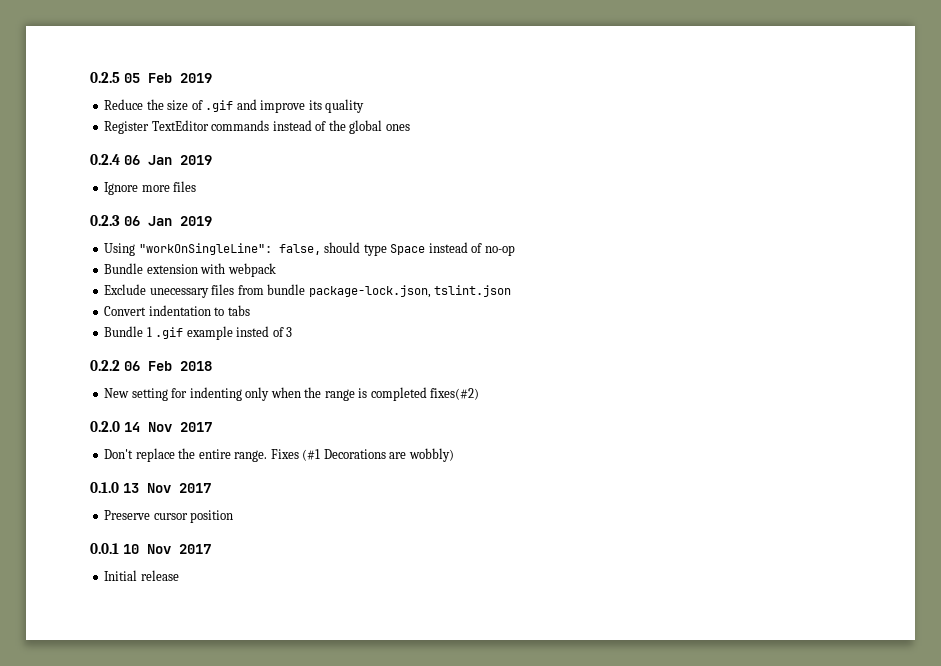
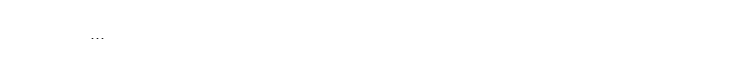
[90,72,212,83] [104,99,365,113] [104,120,410,134] [90,154,212,165] [104,181,197,195] [90,215,212,226] [104,242,515,256] [104,263,276,277] [104,284,512,298] [104,305,250,316] [104,326,293,340] [90,360,212,371] [104,387,480,401] [90,421,212,432] [104,448,454,462] [90,482,211,493] [104,510,234,523] [90,543,211,554] [104,570,179,581] 0.2.5 05 Feb 2019 // Reduce the size of .gif and improve its quality // Register TextEditor commands instead of the global ones // 0.2.4 06 Jan 2019 // Ignore more files // 0.2.3 06 Jan 2019 // Using "workOnSingleLine": false, should type Space instead of no-op // Bundle extension with webpack // Exclude unecessary files from bundle package-lock.json, tslint.json // Convert indentation to tabs // Bundle 1 .gif example insted of 3 // 0.2.2 06 Feb 2018 // New setting for indenting only when the range is completed fixes(#2) // 0.2.0 14 Nov 2017 // Don't replace the entire range. Fixes (#1 Decorations are wobbly) // 0.1.0 13 Nov 2017 // Preserve cursor position // 0.0.1 10 Nov 2017 // Initial release -> [90,38,105,39] ...

